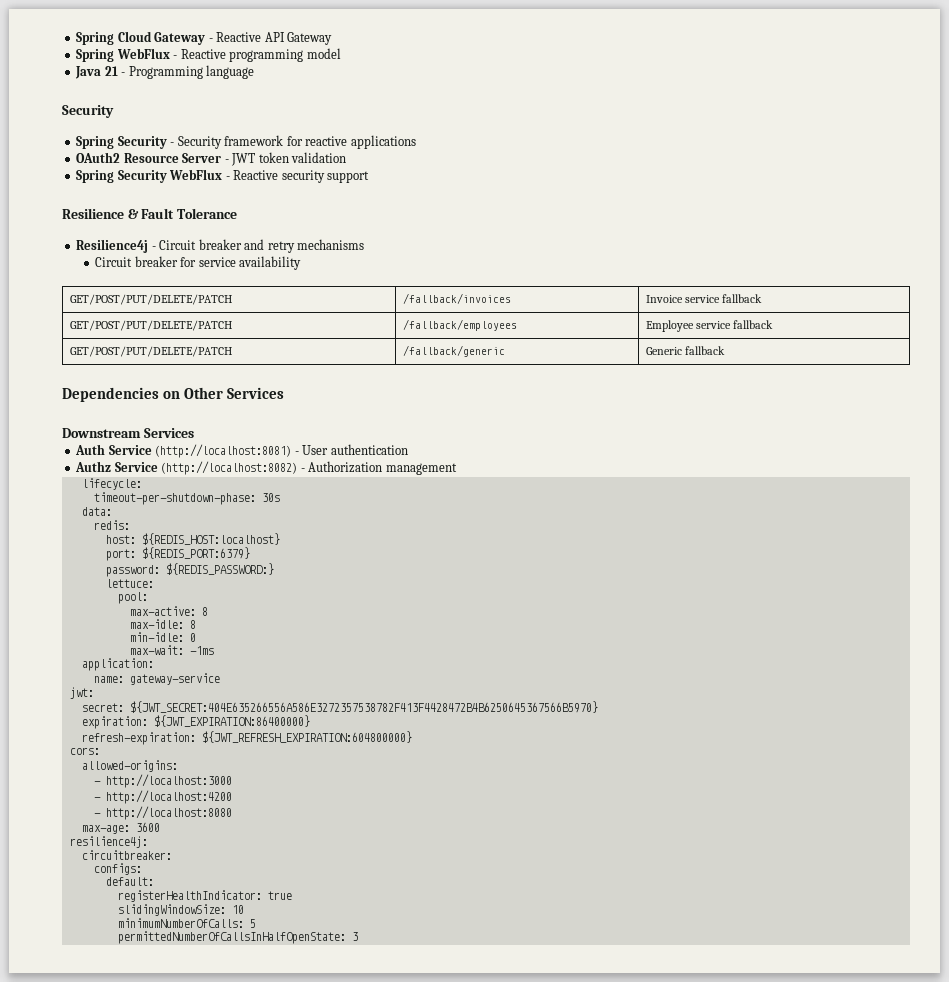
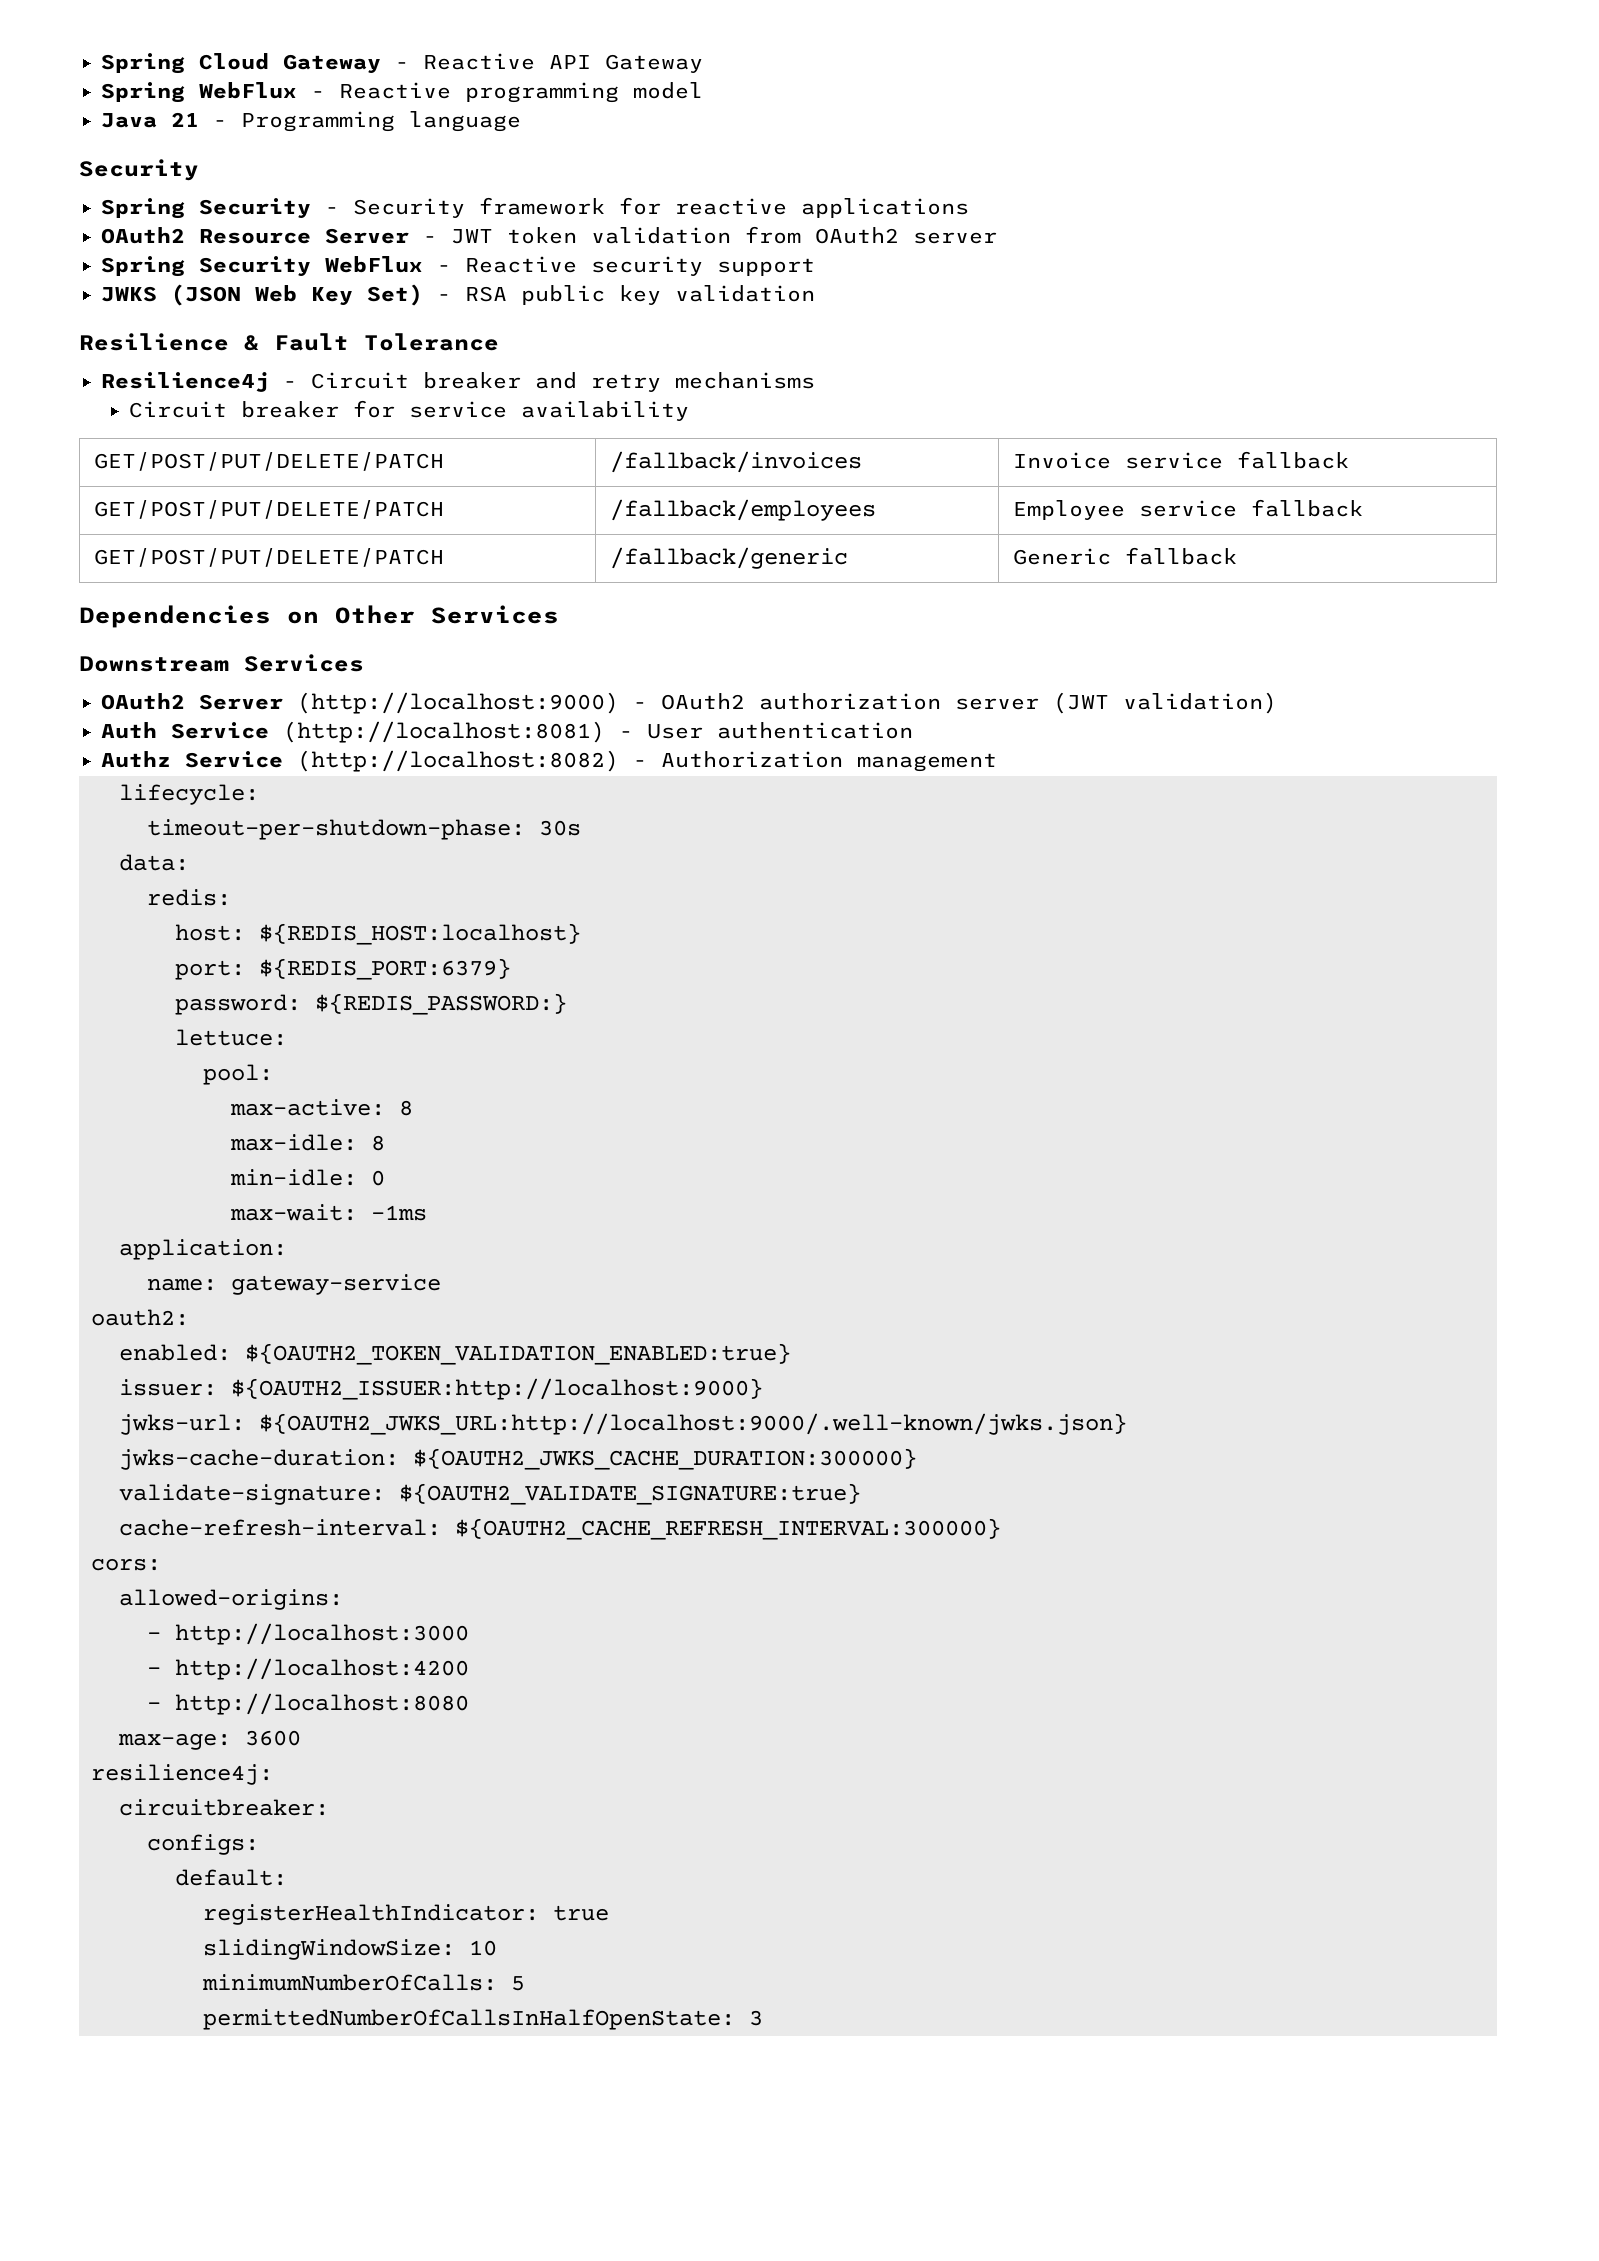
(347, 157) none -> [745,226,997,244] from OAuth2 server
(370, 177) none -> [101,284,815,306] // JWKS (JSON Web Key Set) - RSA public key validation
(194, 433) none -> [101,692,1277,714] // OAuth2 Server (http://localhost:9000) - OAuth2 authorization server (JWT validation)
[69,687,94,699] [81,701,598,713] [81,715,310,729] [81,731,412,745] jwt: // secret: ${JWT_SECRET:404E635266556A586E3272357538782F413F4428472B4B6250645367566B5970} // expiration: ${JWT_EXPIRATION:86400000} // refresh-expiration: ${JWT_REFRESH_EXPIRATION:604800000} -> [91,1309,189,1326] [119,1343,791,1365] [119,1378,763,1400] [119,1413,1127,1435] [119,1448,917,1470] [119,1483,861,1505] [119,1518,1001,1540] oauth2: // enabled: ${OAUTH2_TOKEN_VALIDATION_ENABLED:true} // issuer: ${OAUTH2_ISSUER:http://localhost:9000} // jwks-url: ${OAUTH2_JWKS_URL:http://localhost:9000/.well-known/jwks.json} // jwks-cache-duration: ${OAUTH2_JWKS_CACHE_DURATION:300000} // validate-signature: ${OAUTH2_VALIDATE_SIGNATURE:true} // cache-refresh-interval: ${OAUTH2_CACHE_REFRESH_INTERVAL:300000}

